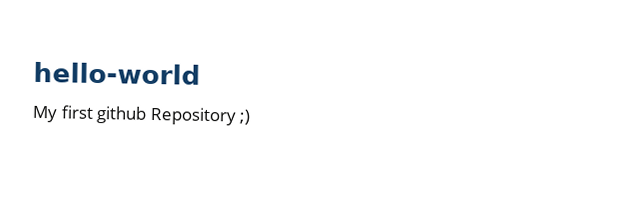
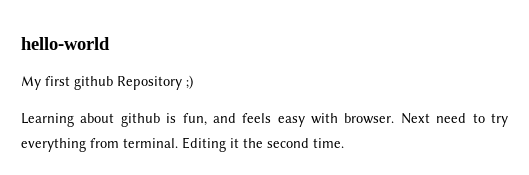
(251, 117) none -> [21,113,508,127] [21,137,344,152] // Learning about github is fun, and feels easy with browser. Next need to try everything from terminal. Editing it the second time.

